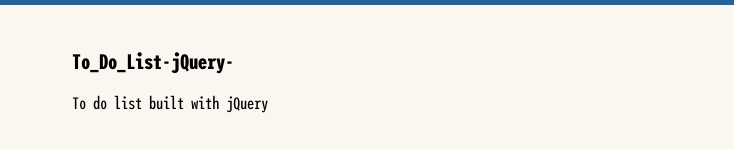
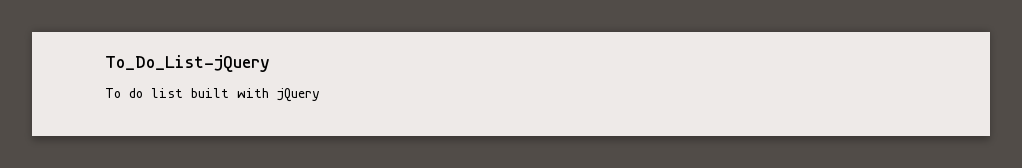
[72,52,234,74] To_Do_List-jQuery- -> [105,55,270,72] To_Do_List-jQuery

